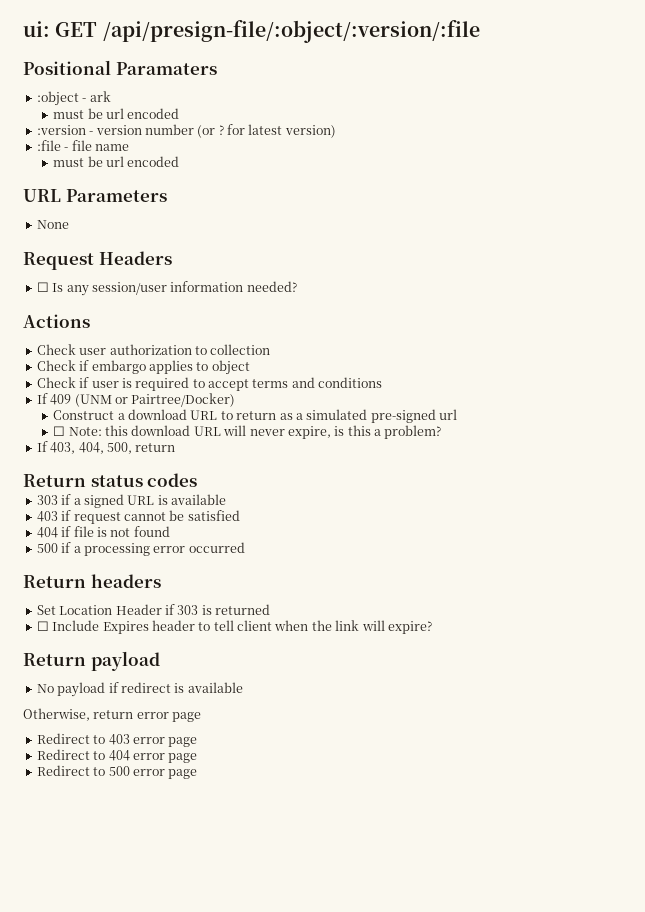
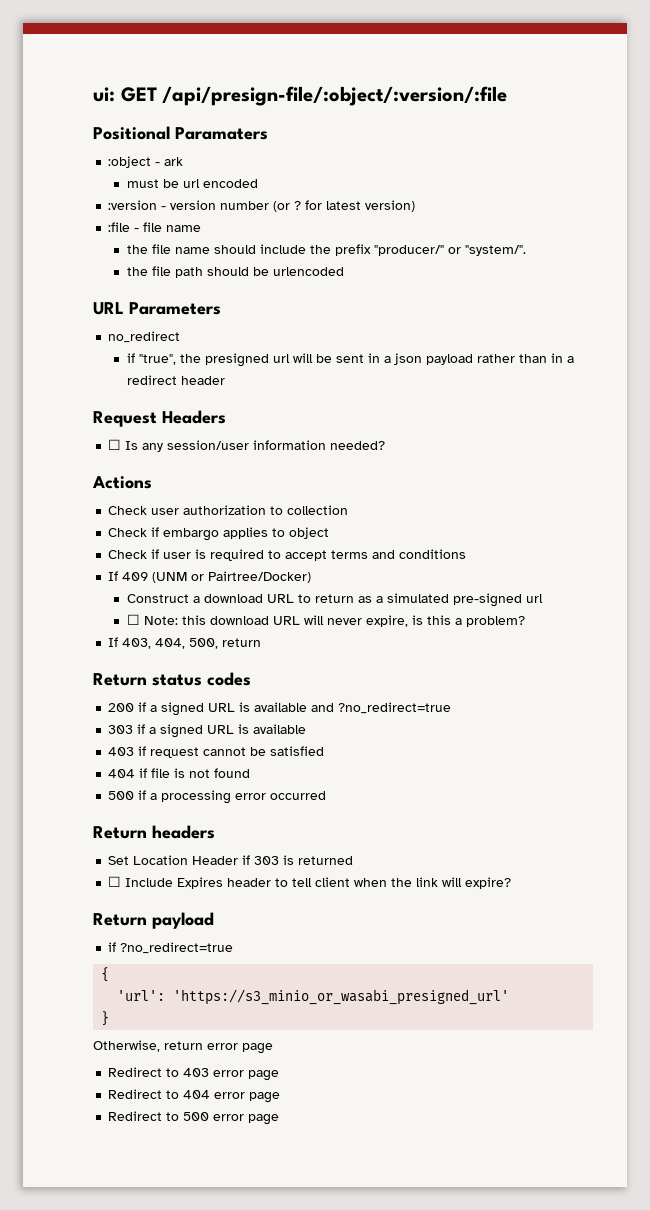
[53,156,180,167] [23,189,167,202] [36,220,69,229] must be url encoded // URL Parameters // None -> [127,244,527,256] [127,266,345,278] [93,302,221,315] [108,331,181,343] [127,353,575,367] [127,375,226,385] the file name should include the prefix "producer/" or "system/". // the file path should be urlencoded // URL Parameters // no_redirect // if "true", the presigned url will be sent in a json payload rather than in a redirect header
(198, 480) none -> [108,702,452,716] // 200 if a signed URL is available and ?no_redirect=true
[36,682,243,697] No payload if redirect is available -> [108,942,234,954] [101,967,110,982] [117,989,510,1005] [101,1011,110,1026] if ?no_redirect=true // { // 'url': 'https://s3_minio_or_wasabi_presigned_url' // }

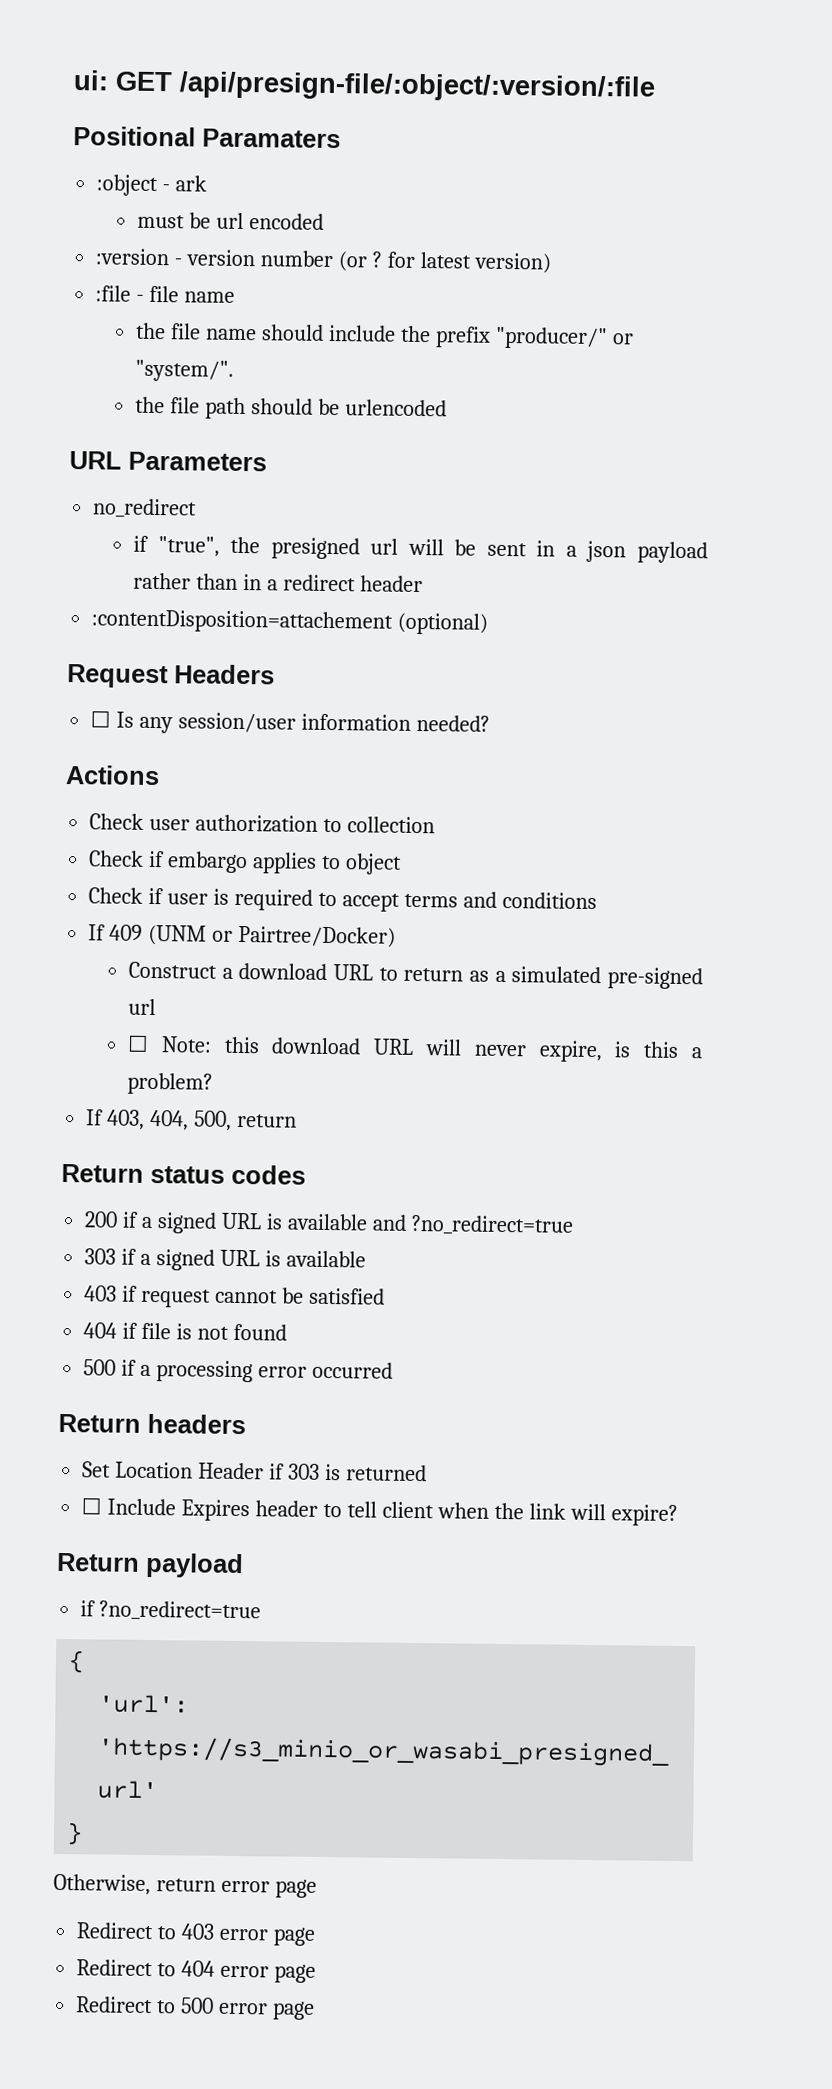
(226, 380) none -> [91,609,489,635] // :contentDisposition=attachement (optional)

